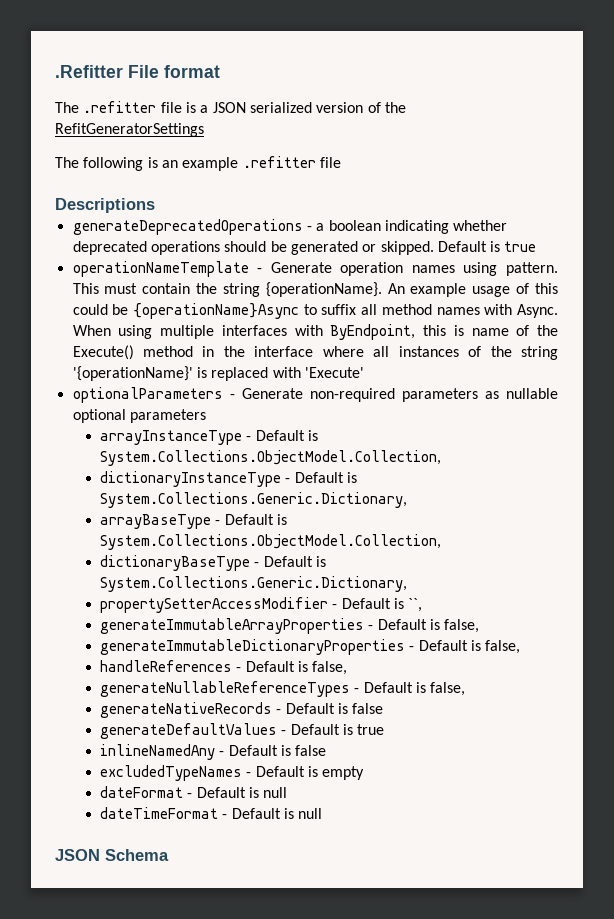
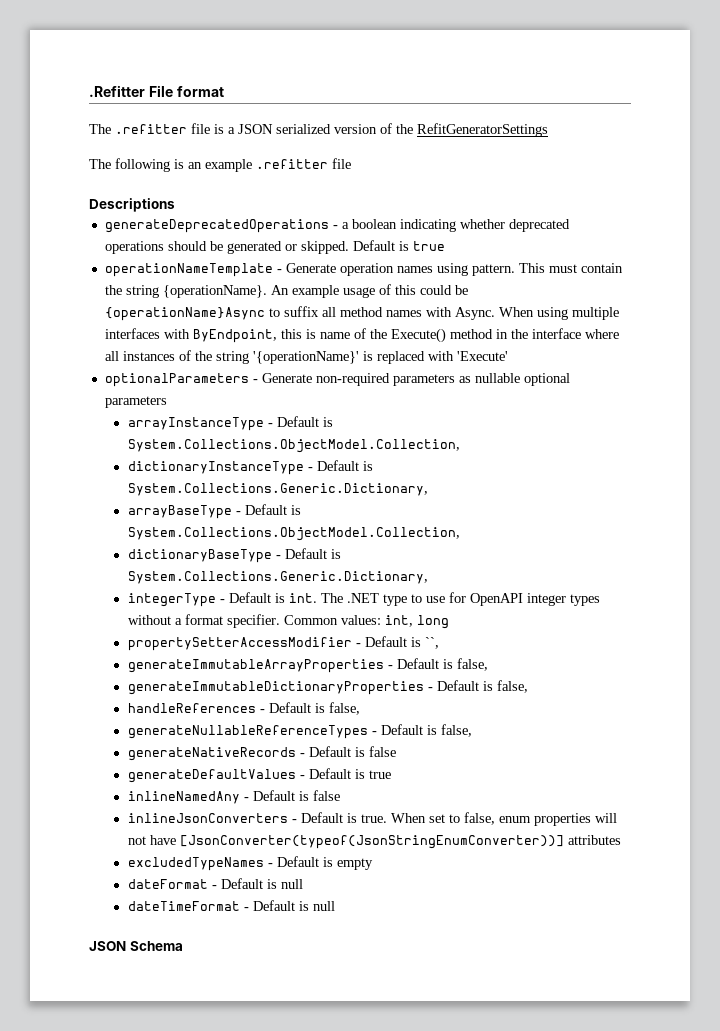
(408, 584) none -> [127,592,600,607] [127,614,449,629] // integerType - Default is int. The .NET type to use for OpenAPI integer types without a format specifier. Common values: int, long
(327, 750) none -> [127,812,617,826] [127,835,621,849] // inlineJsonConverters - Default is true. When set to false, enum properties will not have [JsonConverter(typeof(JsonStringEnumConverter))] attributes

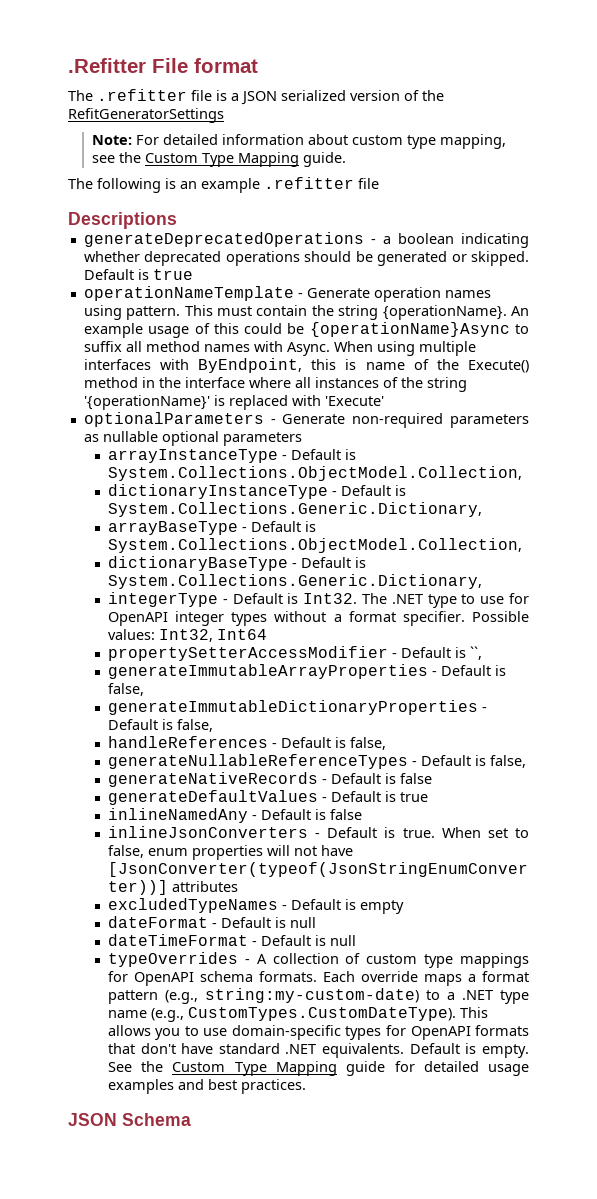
(548, 130) none -> [92,134,507,149] [92,152,347,167] // Note: For detailed information about custom type mapping, see the Custom Type Mapping guide.
[288,593,317,603] int. -> [303,593,358,604] Int32.
[283,615,449,629] Common values: int, long -> [472,611,530,622] [107,629,267,642] Possible values: Int32, Int64
(335, 906) none -> [107,952,529,968] [107,971,530,986] [107,988,529,1004] [107,1007,488,1022] [107,1025,529,1040] [107,1043,529,1058] [107,1061,530,1076] [107,1079,306,1094] // typeOverrides - A collection of custom type mappings for OpenAPI schema formats. Each override maps a format pattern (e.g., string:my-custom-date) to a .NET type name (e.g., CustomTypes.CustomDateType). This allows you to use domain-specific types for OpenAPI formats that don't have standard .NET equivalents. Default is empty. See the Custom Type Mapping guide for detailed usage examples and best practices.

